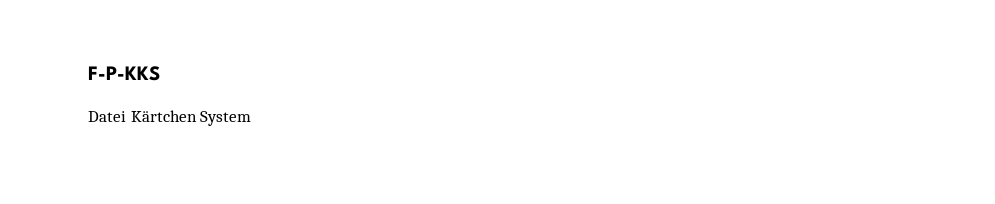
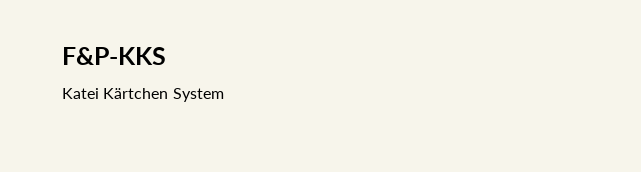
[88,66,160,81] [88,111,126,122] F-P-KKS // Datei -> [62,47,166,65] [62,88,99,99] F&P-KKS // Katei

